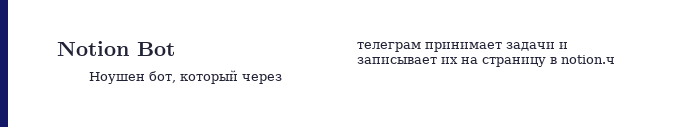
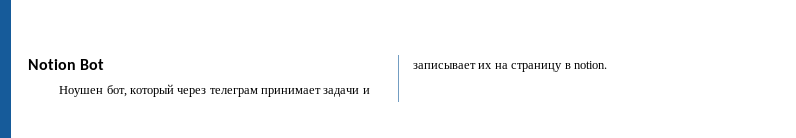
[561,55,615,64] notion.ч -> [573,61,607,69] notion.

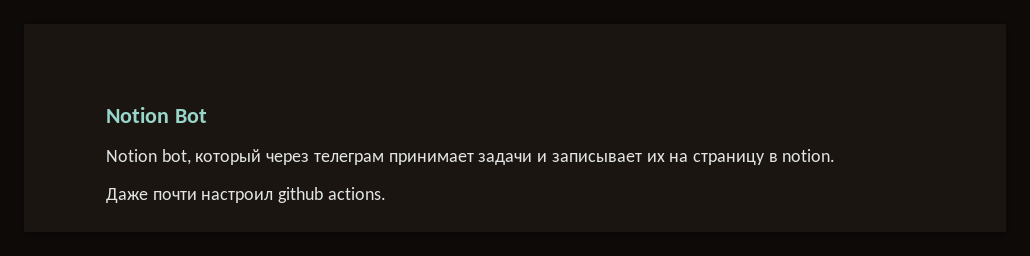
[59,85,127,97] Ноушен бот, -> [106,149,191,165] Notion bot,
(607, 65) none -> [106,187,386,203] // Даже почти настроил github actions.

